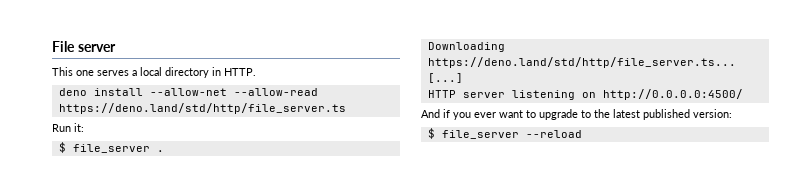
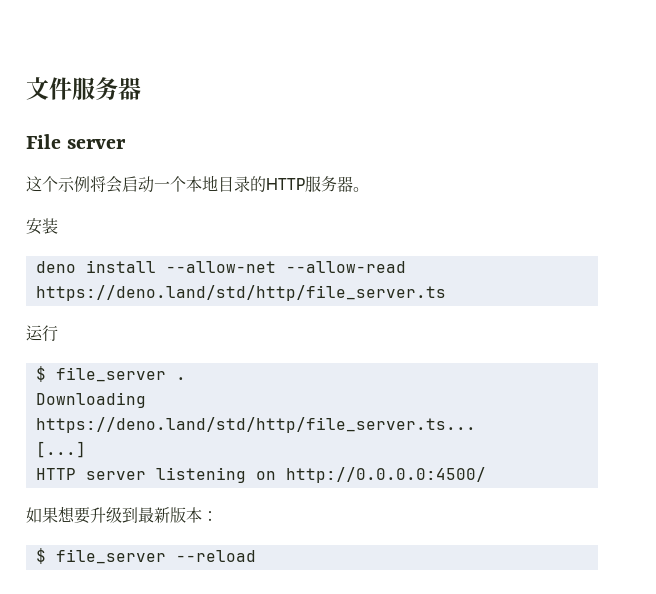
(52, 46) none -> [26,77,141,100] 文件服务器 //
[52,67,256,78] This one serves a local directory in HTTP. -> [26,175,369,193] [26,218,58,235] 这个示例将会启动一个本地目录的HTTP服务器。 // 安装
[52,123,84,132] Run it: -> [26,325,58,342] 运行
[421,109,732,120] And if you ever want to upgrade to the latest published version: -> [26,506,218,524] 如果想要升级到最新版本：

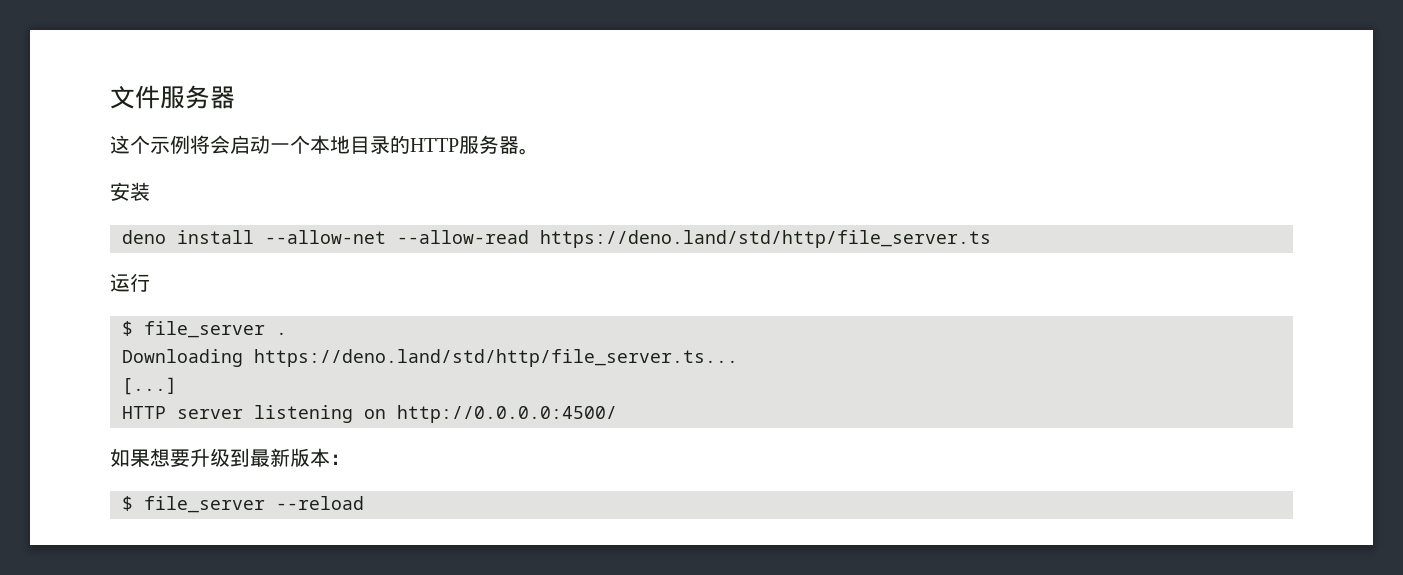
[26,134,127,149] // File server -> (235, 97) none

